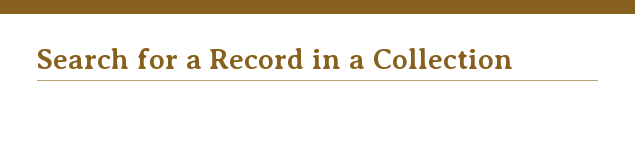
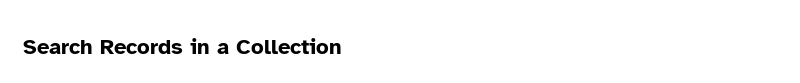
[136,48,305,69] for a Record -> [100,40,183,54] Records

